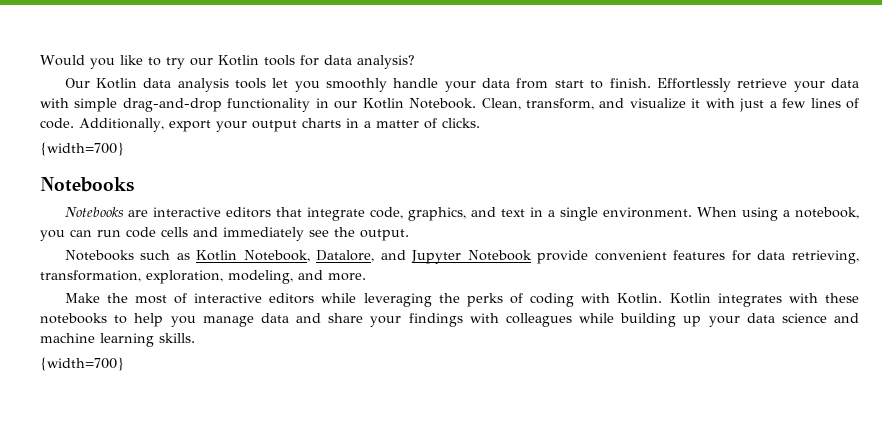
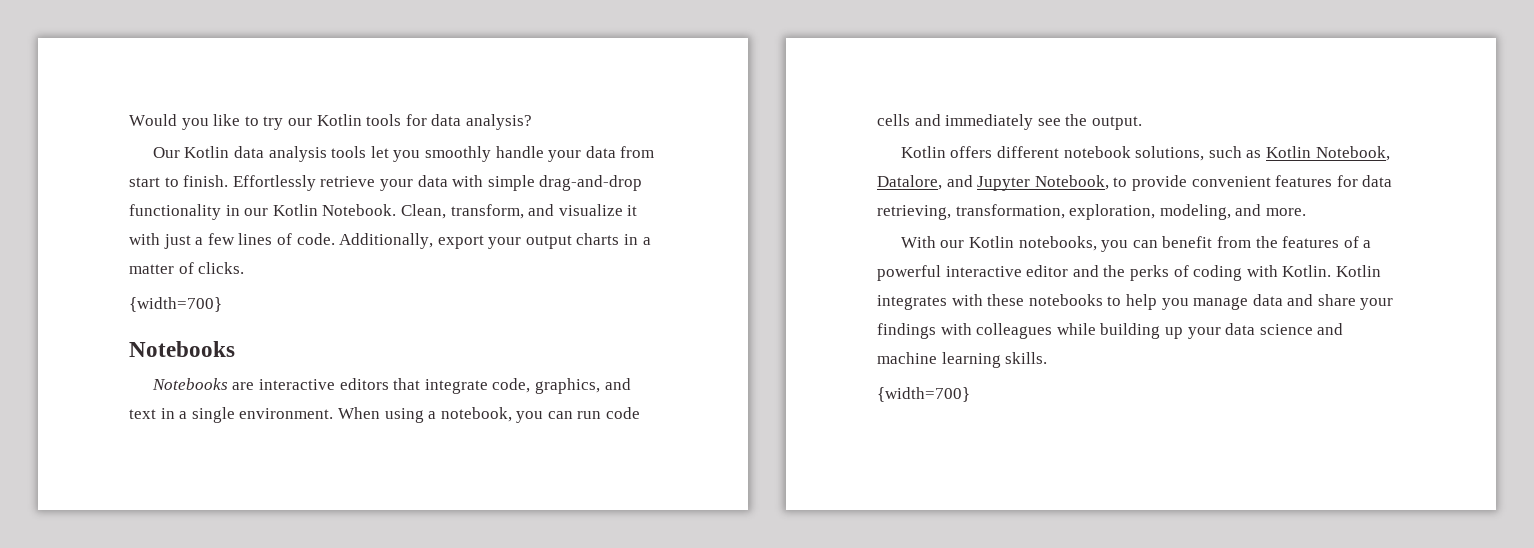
[64,250,134,261] Notebooks -> [900,146,1205,161] Kotlin offers different notebook solutions,
[467,250,532,261] Notebook -> [1034,175,1128,190] Notebook, to
[64,293,432,307] Make the most of interactive editors while leveraging -> [900,236,1372,252] [877,265,1099,281] With our Kotlin notebooks, you can benefit from the features of a powerful interactive editor and

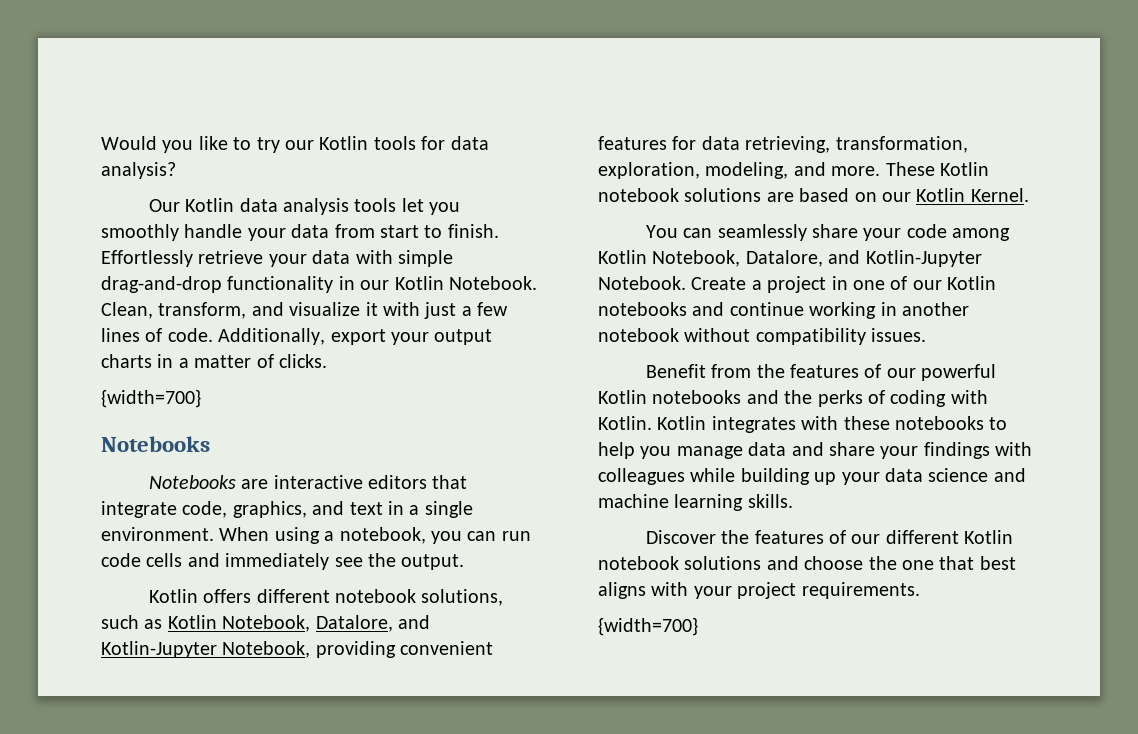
[977,175,1187,191] Jupyter Notebook, to provide -> [101,641,396,658] Kotlin-Jupyter Notebook, providing
[900,236,1372,252] [877,265,1069,281] // With our Kotlin notebooks, you can benefit from the features of a powerful interactive editor -> [885,162,989,176] [598,188,1029,202] [645,224,1011,241] [598,250,982,267] [598,276,997,293] [598,302,969,319] [598,328,927,345] [645,364,997,381] [598,390,742,404] These Kotlin notebook solutions are based on our Kotlin Kernel. // You can seamlessly share your code among Kotlin Notebook, Datalore, and Kotlin-Jupyter Notebook. Create a project in one of our Kotlin notebooks and continue working in another notebook without compatibility issues. // Benefit from the features of our powerful Kotlin notebooks
(1048, 358) none -> [645,530,1014,544] [598,556,1016,570] [598,582,920,599] // Discover the features of our different Kotlin notebook solutions and choose the one that best aligns with your project requirements.

